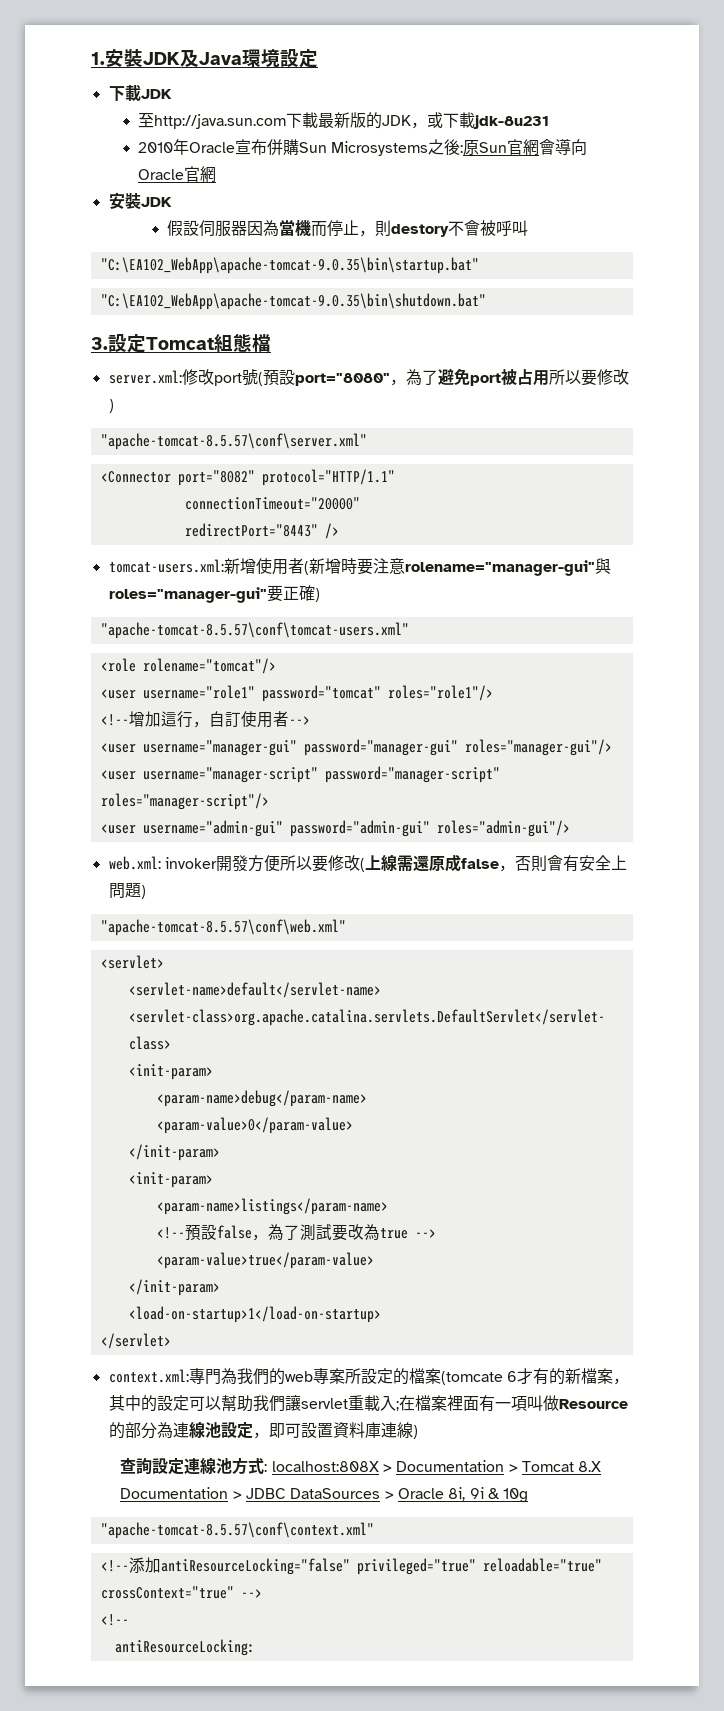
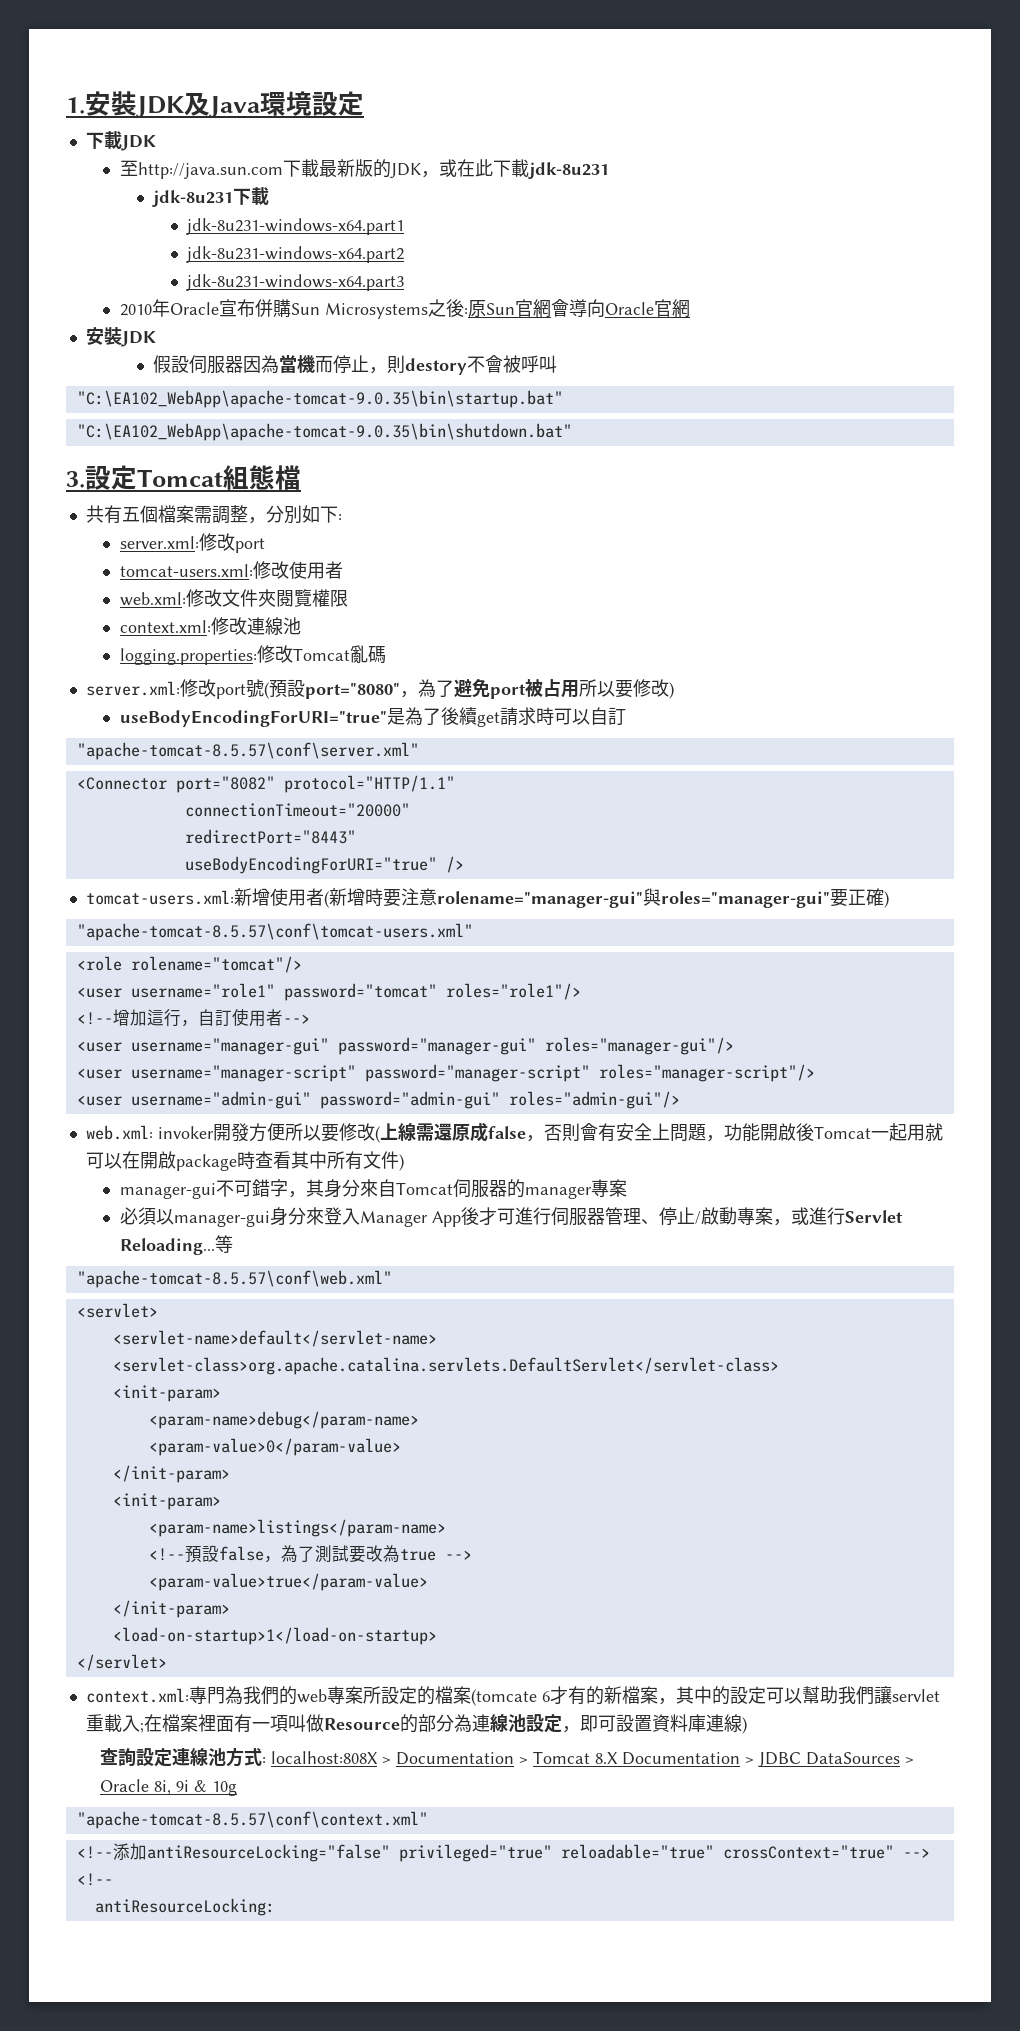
(443, 120) none -> [456,159,493,177] 在此
(549, 122) none -> [152,187,270,207] [186,218,405,235] [186,246,405,263] [186,274,405,291] // jdk-8u231下載 // jdk-8u231-windows-x64.part1 // jdk-8u231-windows-x64.part2 // jdk-8u231-windows-x64.part3
(271, 343) none -> [85,505,342,524] [119,533,265,553] [119,561,343,579] [119,589,348,607] [119,617,301,635] [119,645,386,665] // 共有五個檔案需調整，分別如下: // server.xml:修改port // tomcat-users.xml:修改使用者 // web.xml:修改文件夾閱覽權限 // context.xml:修改連線池 // logging.properties:修改Tomcat亂碼
(114, 406) none -> [119,707,626,727] // useBodyEncodingForURI="true"是為了後續get請求時可以自訂
(318, 530) none -> [184,856,437,874] // useBodyEncodingForURI="true"
[140,885,146,899] ) -> [705,1123,943,1142] [85,1151,404,1171] [119,1179,627,1199] [119,1207,903,1227] [119,1235,233,1255] ，功能開啟後Tomcat一起用就可以在開啟package時查看其中所有文件) // manager-gui不可錯字，其身分來自Tomcat伺服器的manager專案 // 必須以manager-gui身分來登入Manager App後才可進行伺服器管理、停止/啟動專案，或進行Servlet Reloading...等

